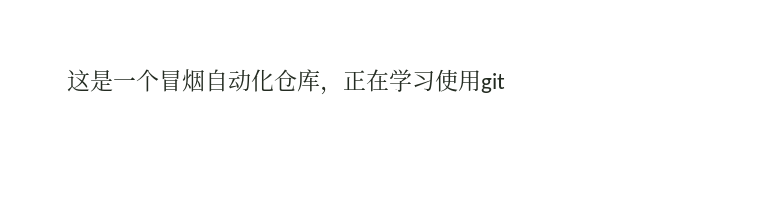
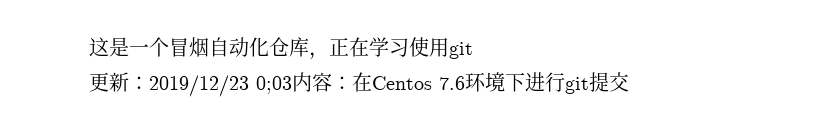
(505, 83) none -> [89,72,630,97] // 更新：2019/12/23 0;03内容：在Centos 7.6环境下进行git提交

